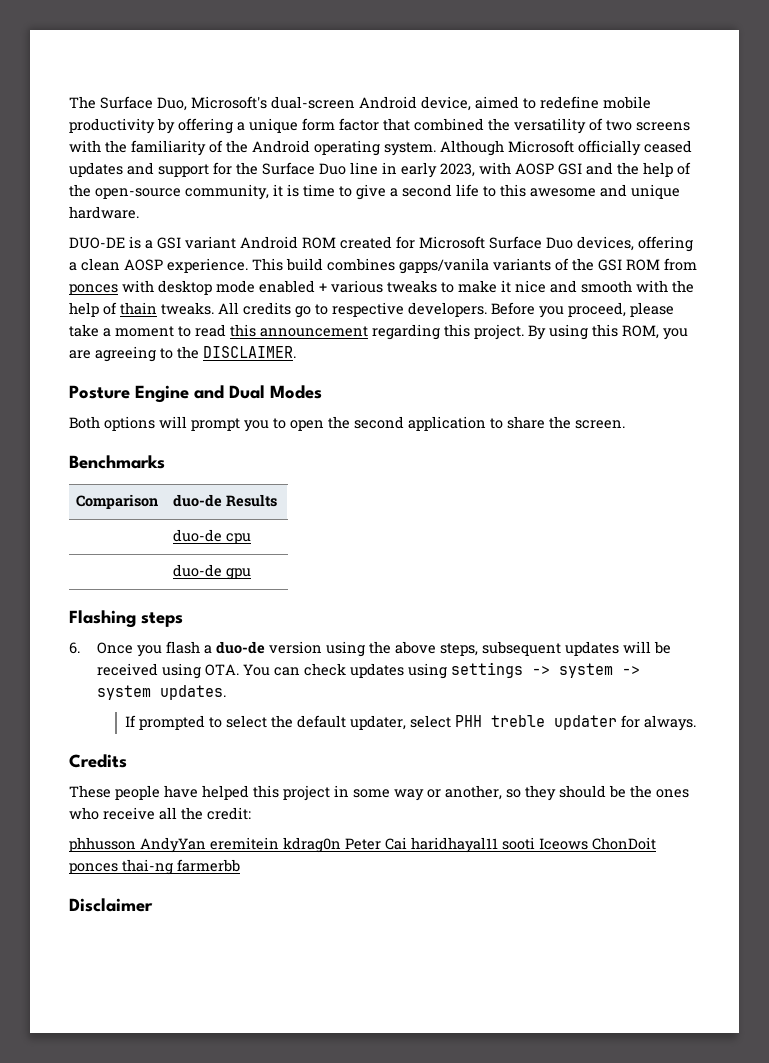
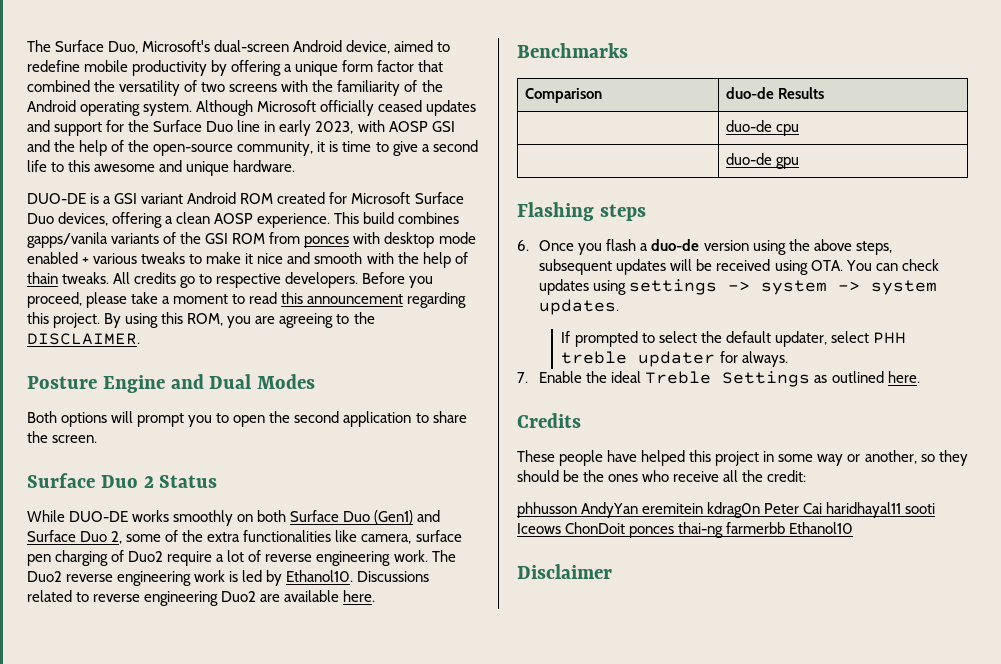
(625, 424) none -> [27,473,218,488] [27,510,441,526] [27,530,462,544] [27,550,456,566] [27,570,430,586] [27,590,376,606] // Surface Duo 2 Status // While DUO-DE works smoothly on both Surface Duo (Gen1) and Surface Duo 2, some of the extra functionalities like camera, surface pen charging of Duo2 require a lot of reverse engineering work. The Duo2 reverse engineering work is led by Ethanol10. Discussions related to reverse engineering Duo2 are available here.
(696, 723) none -> [517,371,920,387] // 7. Enable the ideal Treble Settings as outlined here.
(240, 865) none -> [789,522,854,534] Ethanol10

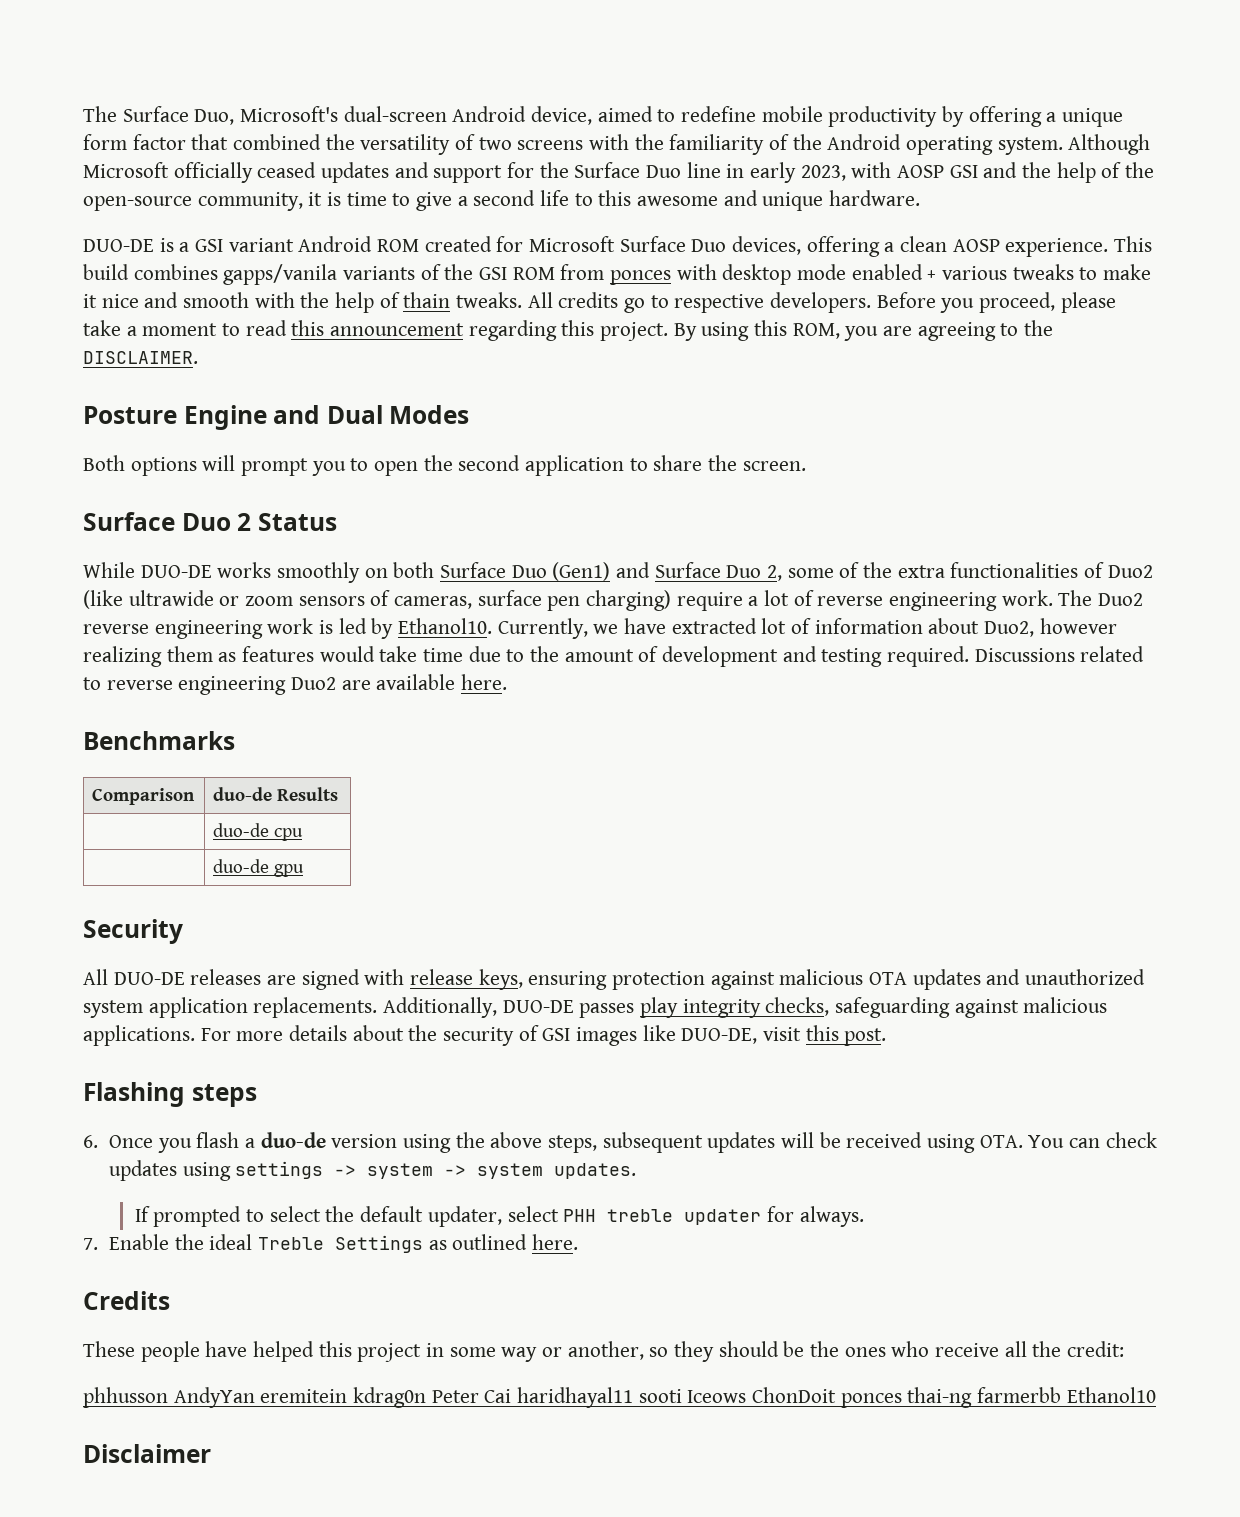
[335,530,462,544] [27,550,164,566] like camera, surface pen charging of Duo2 -> [1084,562,1153,578] [83,590,672,611] of Duo2 (like ultrawide or zoom sensors of cameras, surface pen charging)
(354, 576) none -> [497,618,1117,639] [83,646,970,667] Currently, we have extracted lot of information about Duo2, however realizing them as features would take time due to the amount of development and testing required.
(800, 163) none -> [83,919,183,944] [83,969,1146,990] [83,997,1108,1018] [83,1025,887,1046] // Security // All DUO-DE releases are signed with release keys, ensuring protection against malicious OTA updates and unauthorized system application replacements. Additionally, DUO-DE passes play integrity checks, safeguarding against malicious applications. For more details about the security of GSI images like DUO-DE, visit this post.

